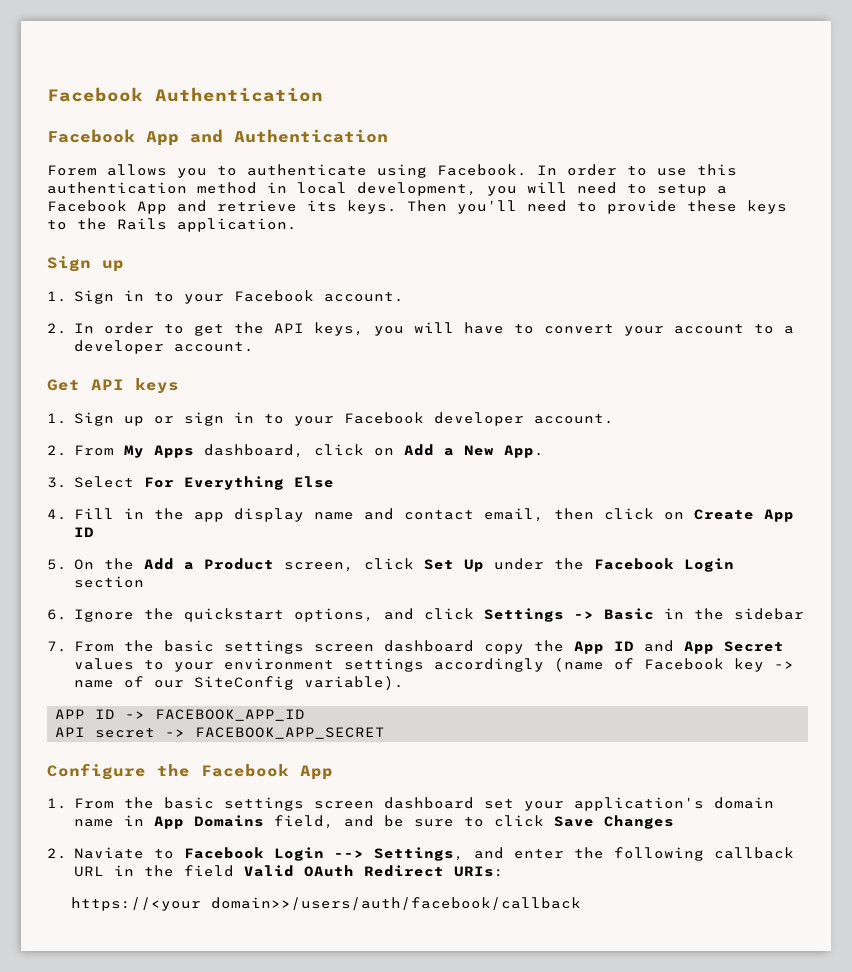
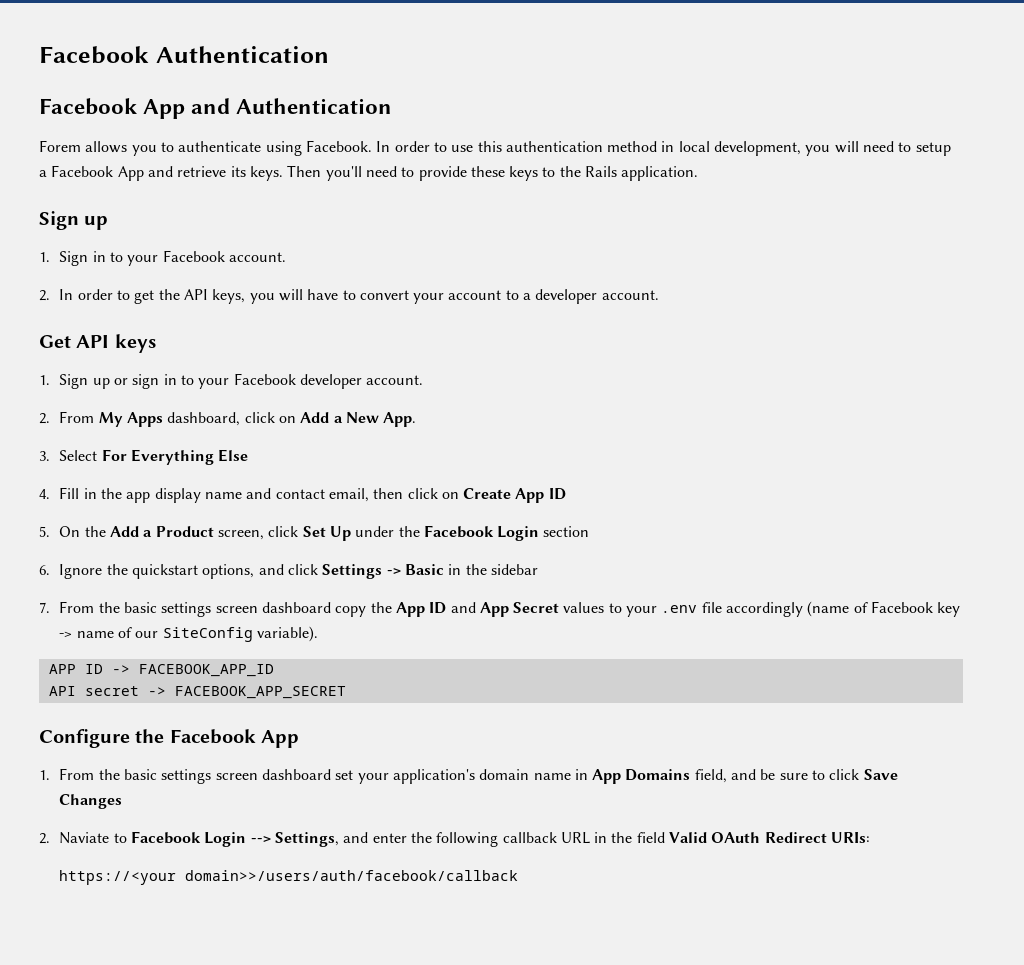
[223,658,424,672] environment settings -> [661,602,722,613] .env file

